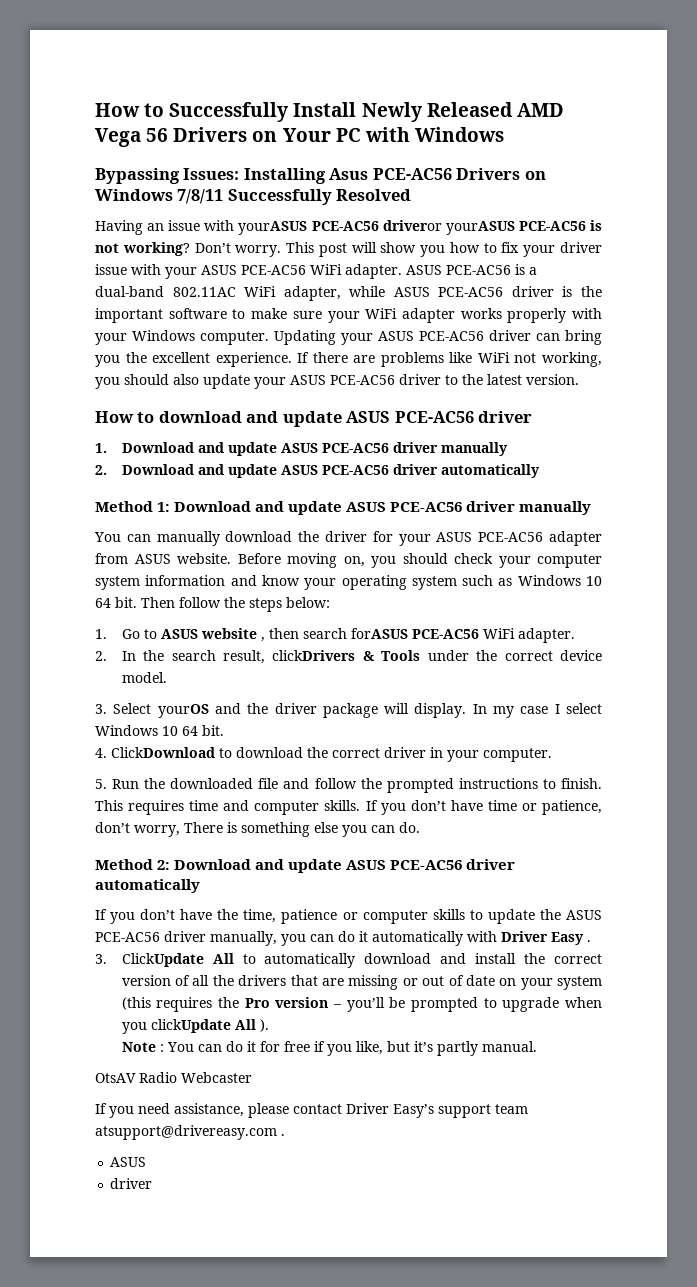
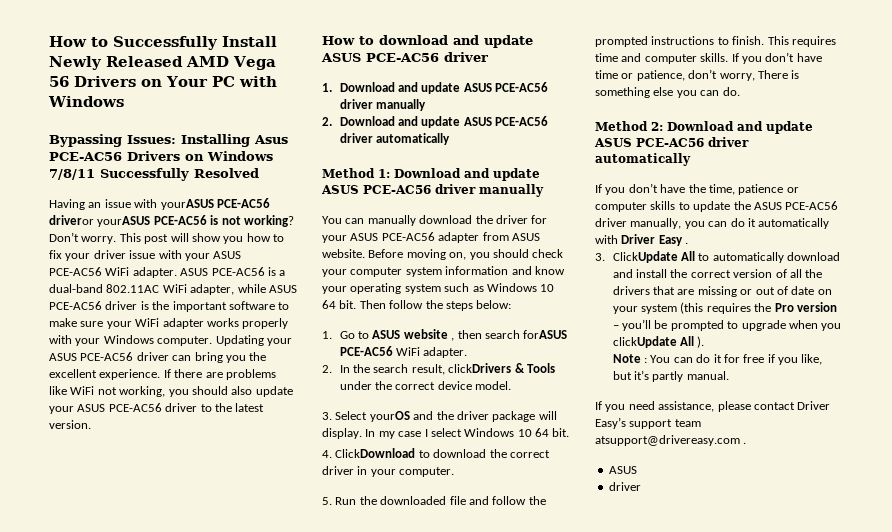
[95,1072,252,1083] // OtsAV Radio Webcaster -> (729, 375) none

